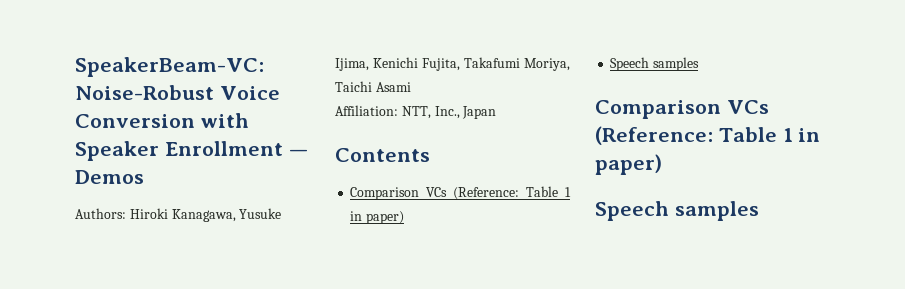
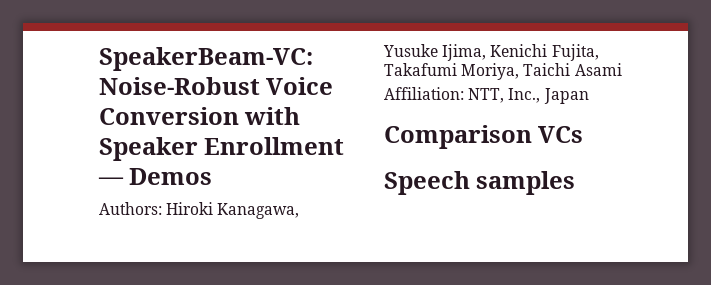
[335,148,430,162] [350,186,571,200] [350,211,405,224] [610,57,700,71] [595,100,769,119] [595,126,821,145] [595,154,662,175] // Contents // Comparison VCs (Reference: Table 1 in paper) // Speech samples // Comparison VCs (Reference: Table 1 in paper) -> [384,125,584,149] // Comparison VCs

